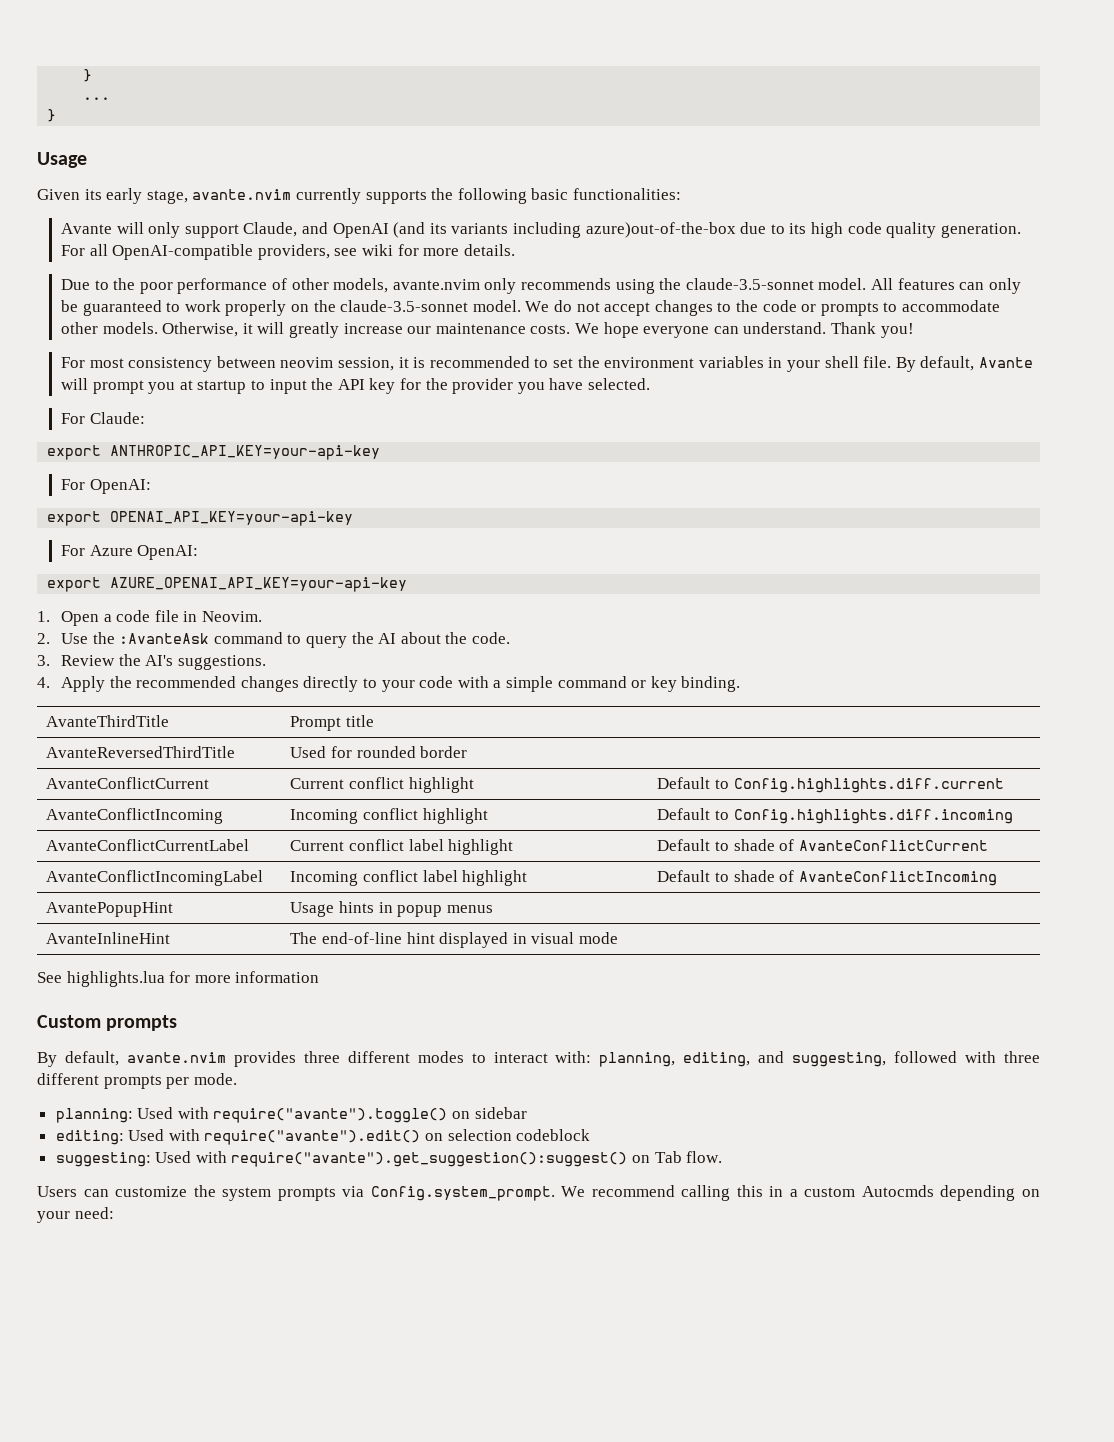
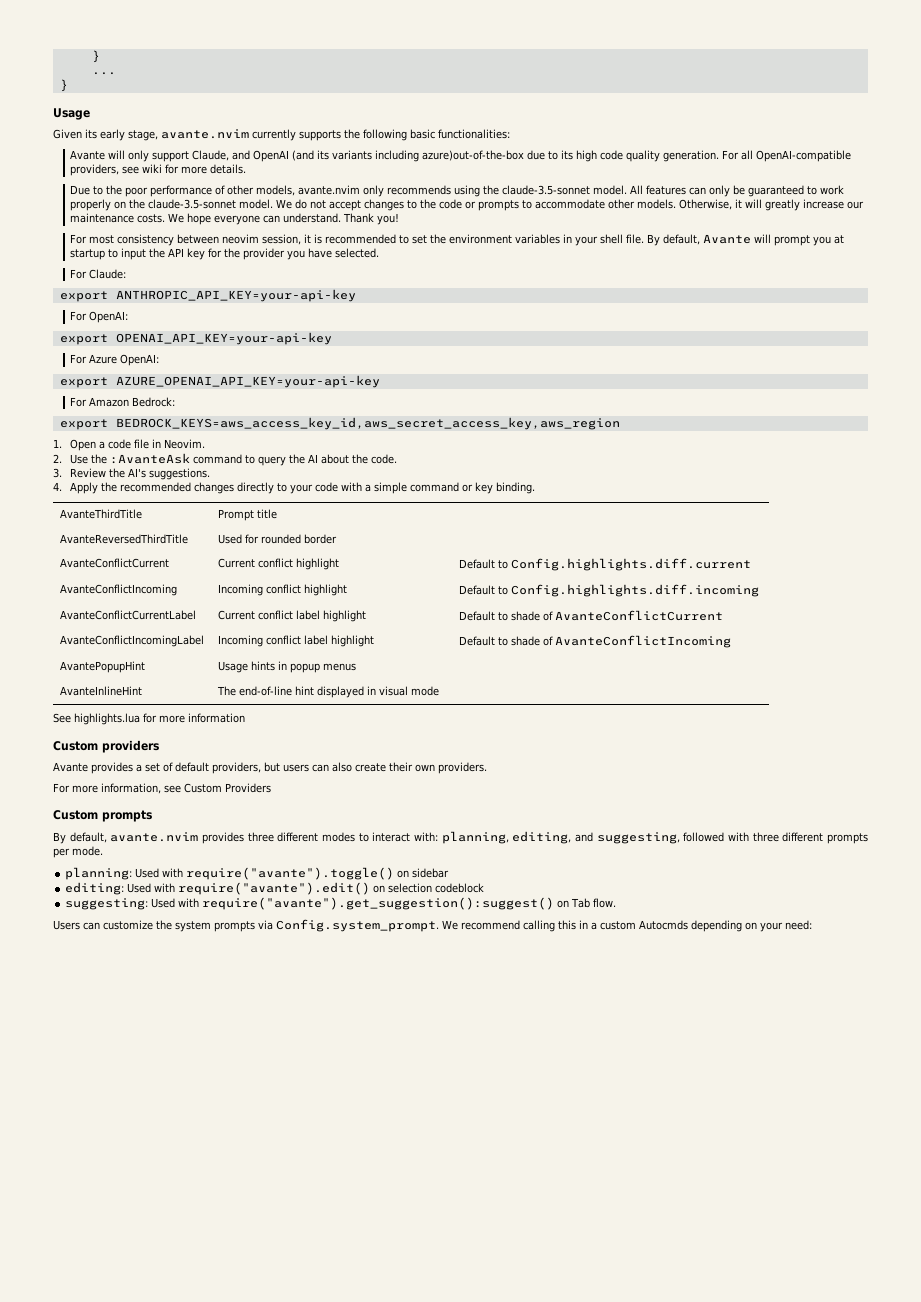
(408, 584) none -> [70,397,176,407] [59,417,620,430] // For Amazon Bedrock: // export BEDROCK_KEYS=aws_access_key_id,aws_secret_access_key,aws_region
(320, 977) none -> [53,740,159,753] [53,762,487,774] [53,783,271,794] // Custom providers // Avante provides a set of default providers, but users can also create their own providers. // For more information, see Custom Providers

